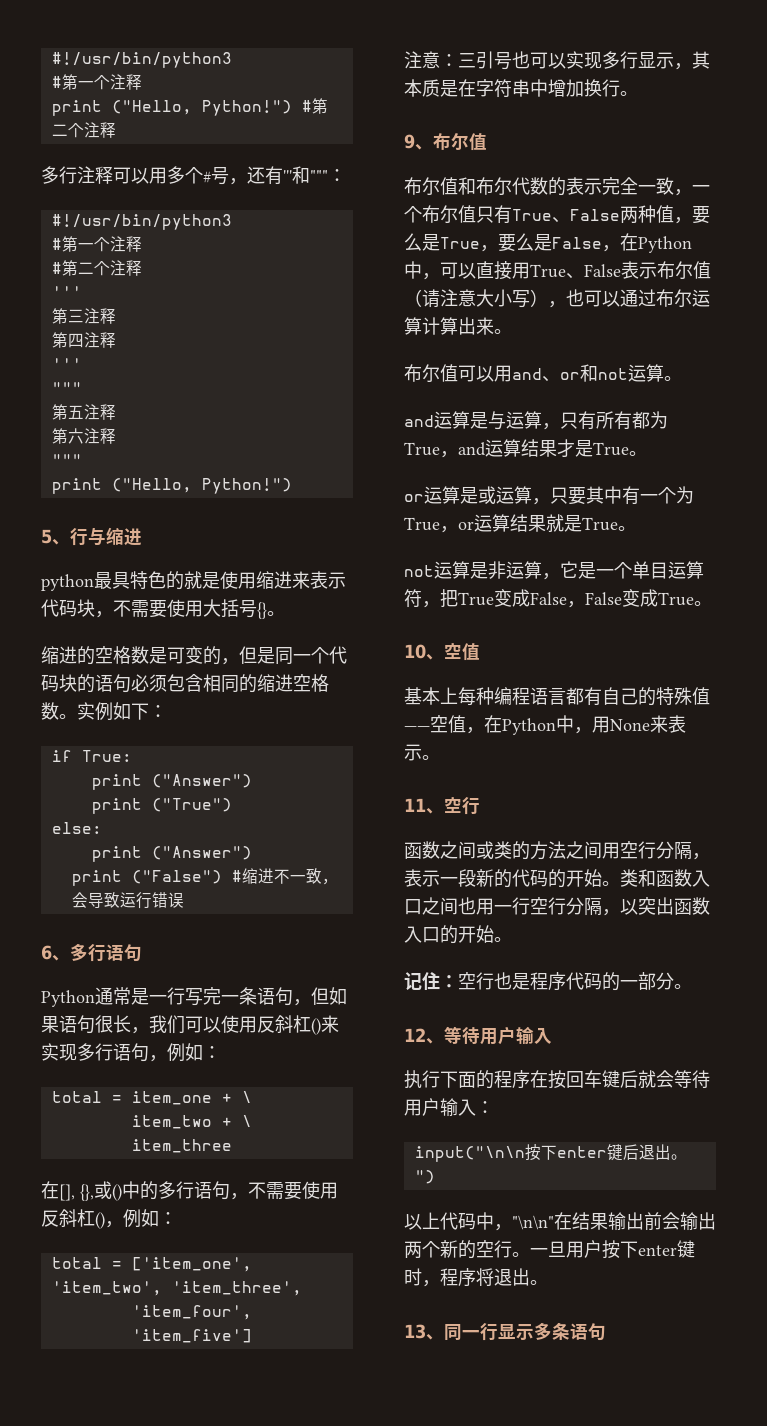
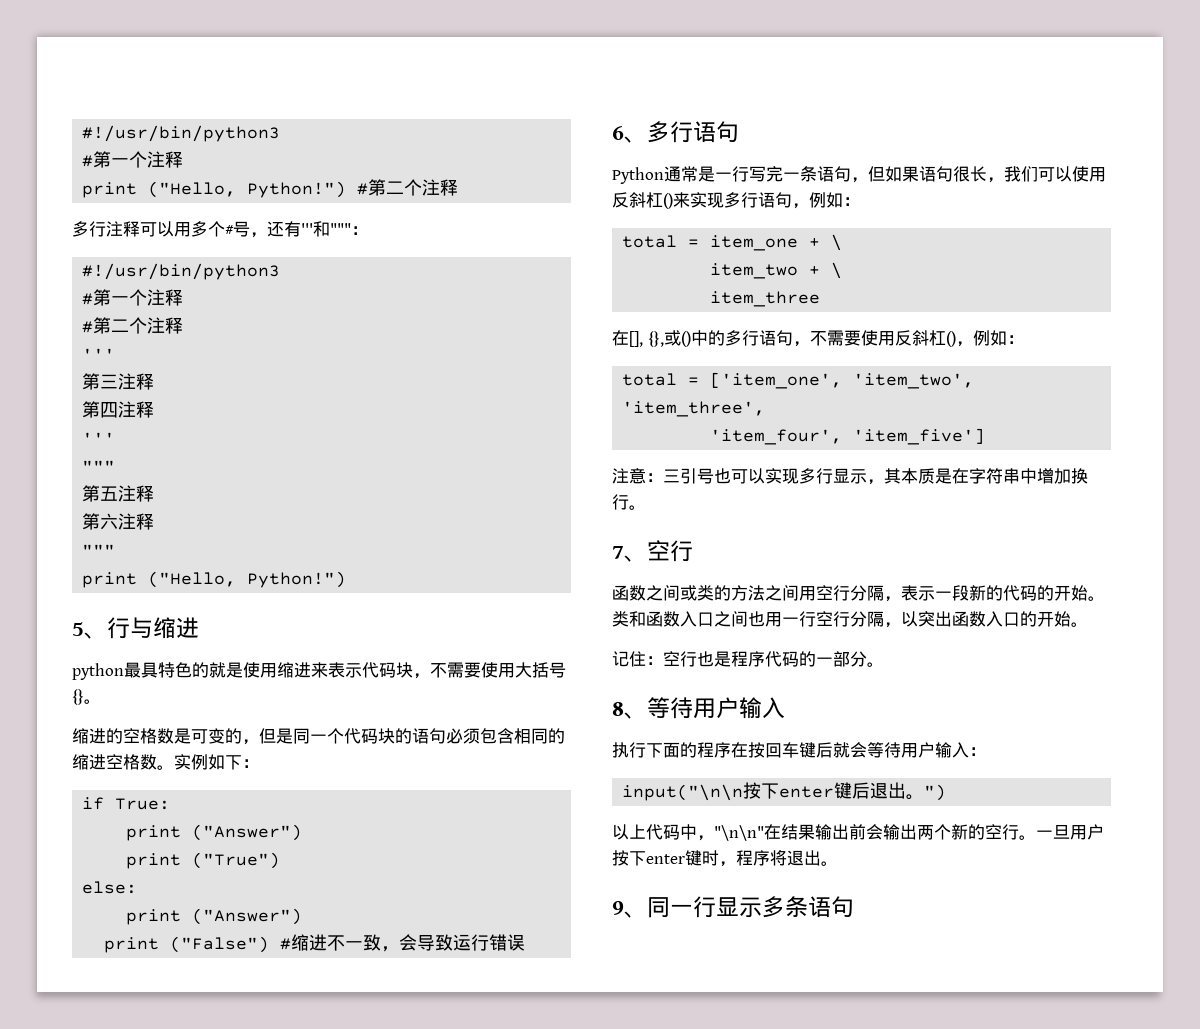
[404,133,487,151] [404,177,710,196] [404,205,710,224] [404,233,692,253] [404,261,711,280] [404,289,710,308] [404,317,512,335] [404,364,682,382] [404,411,668,430] [404,439,647,458] [404,486,694,505] [404,514,636,533] [404,561,704,580] [404,589,712,608] [404,643,480,661] [404,687,710,706] [404,715,686,735] [404,744,440,761] [404,798,426,812] 9、布尔值 // 布尔值和布尔代数的表示完全一致，一个布尔值只有True、False两种值，要么是True，要么是False，在Python中，可以直接用True、False表示布尔值（请注意大小写），也可以通过布尔运算计算出来。 // 布尔值可以用and、or和not运算。 // and运算是与运算，只有所有都为True，and运算结果才是True。 // or运算是或运算，只要其中有一个为True，or运算结果就是True。 // not运算是非运算，它是一个单目运算符，把True变成False，False变成True。 // 10、空值 // 基本上每种编程语言都有自己的特殊值——空值，在Python中，用None来表示。 // 11 -> [612,546,624,559] 7
[404,1028,426,1042] 12 -> [612,702,624,716] 8
[404,1324,426,1339] 13 -> [612,901,624,915] 9

